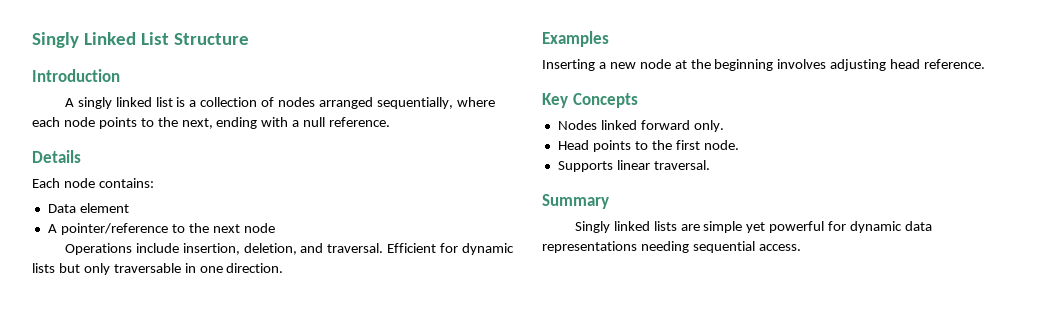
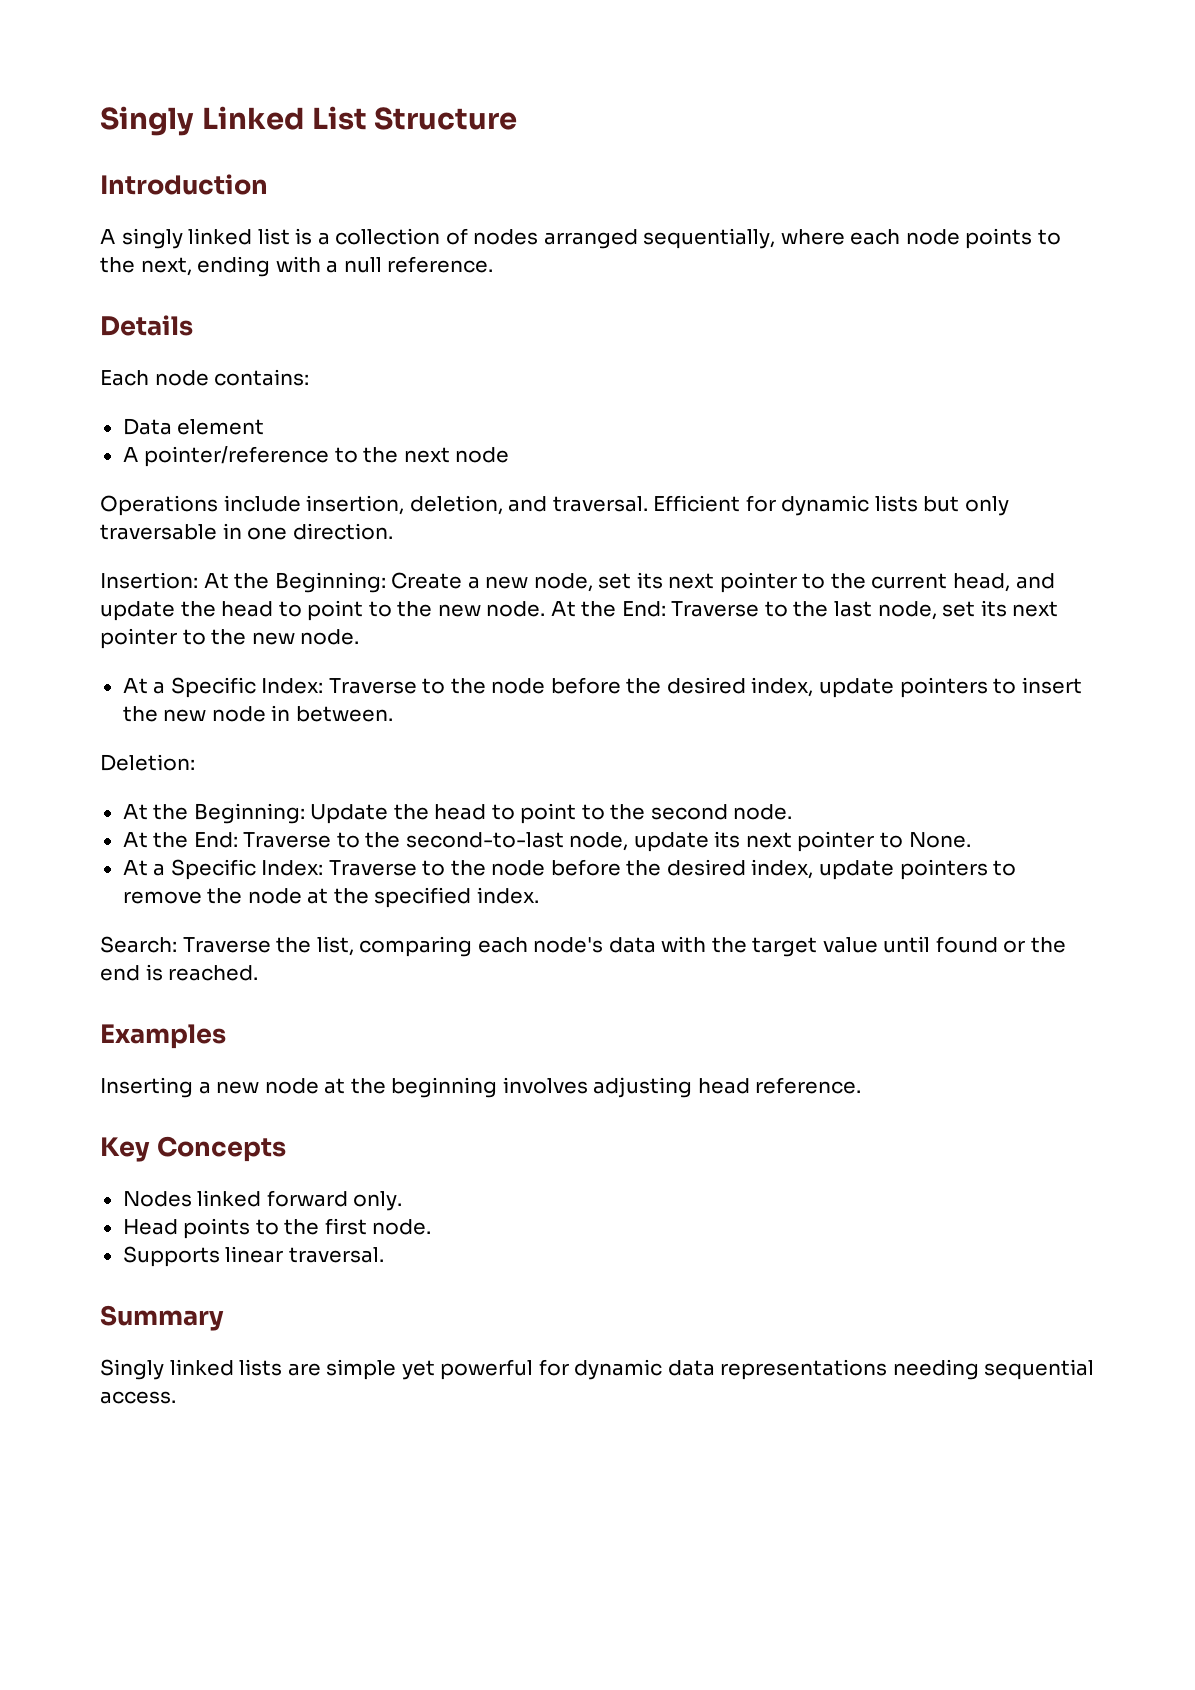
(284, 268) none -> [100,572,1055,593] [100,600,1059,621] [100,628,360,649] [122,677,1082,698] [122,705,393,722] [100,754,195,771] [122,803,793,824] [122,831,971,852] [122,859,1017,880] [122,887,539,908] [100,936,1067,957] [100,964,259,981] // Insertion: At the Beginning: Create a new node, set its next pointer to the current head, and update the head to point to the new node. At the End: Traverse to the last node, set its next pointer to the new node. // At a Specific Index: Traverse to the node before the desired index, update pointers to insert the new node in between. // Deletion: // At the Beginning: Update the head to point to the second node. // At the End: Traverse to the second-to-last node, update its next pointer to None. // At a Specific Index: Traverse to the node before the desired index, update pointers to remove the node at the specified index. // Search: Traverse the list, comparing each node's data with the target value until found or the end is reached.

